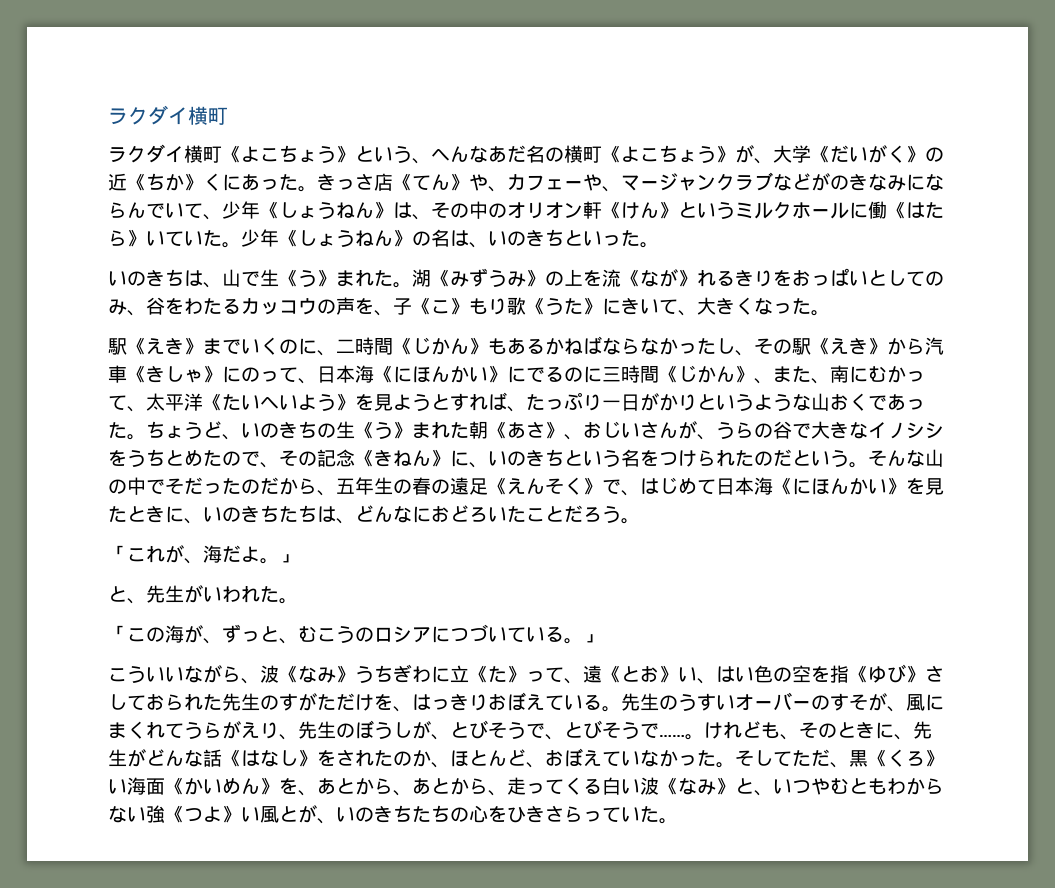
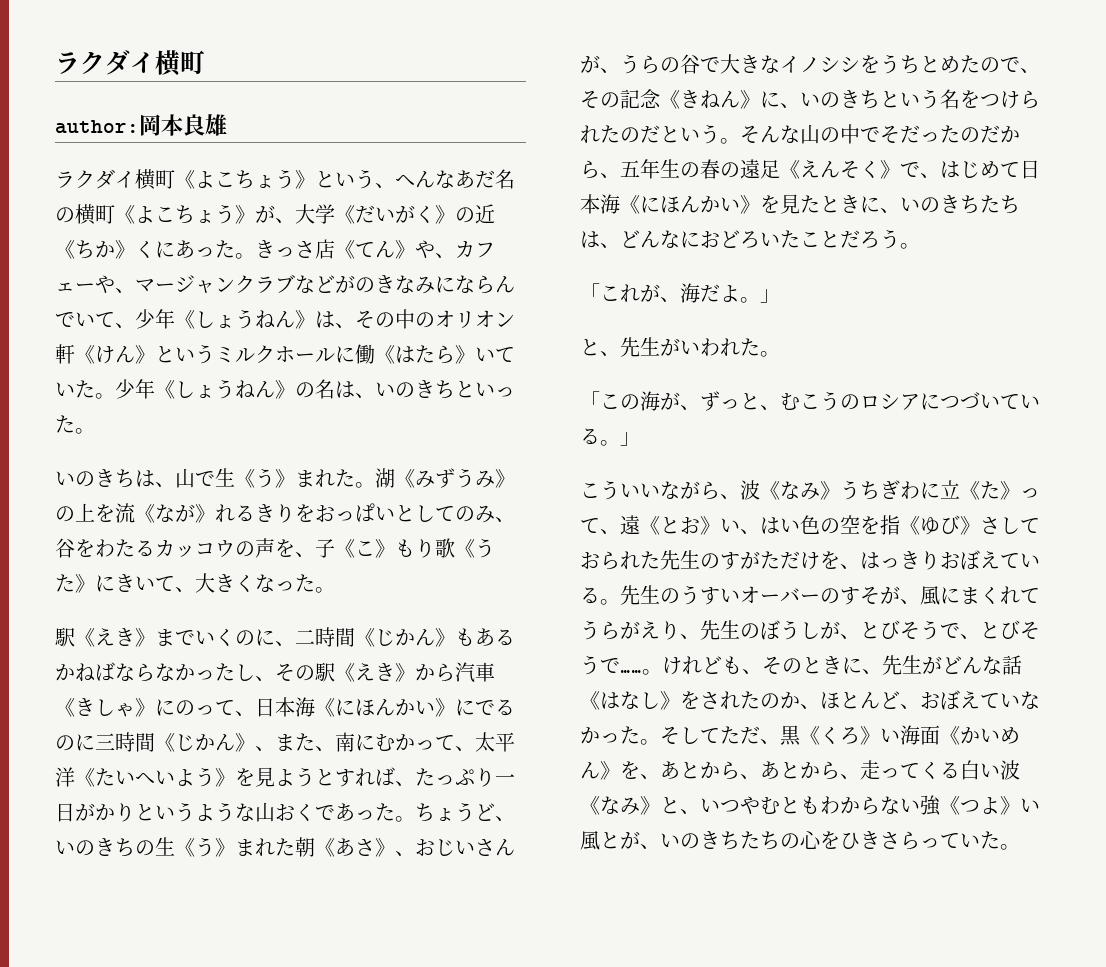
[108,105,228,125] ラクダイ横町 -> [55,50,205,76] [55,114,227,136] ラクダイ横町 // author:岡本良雄

